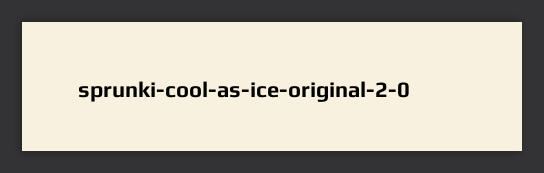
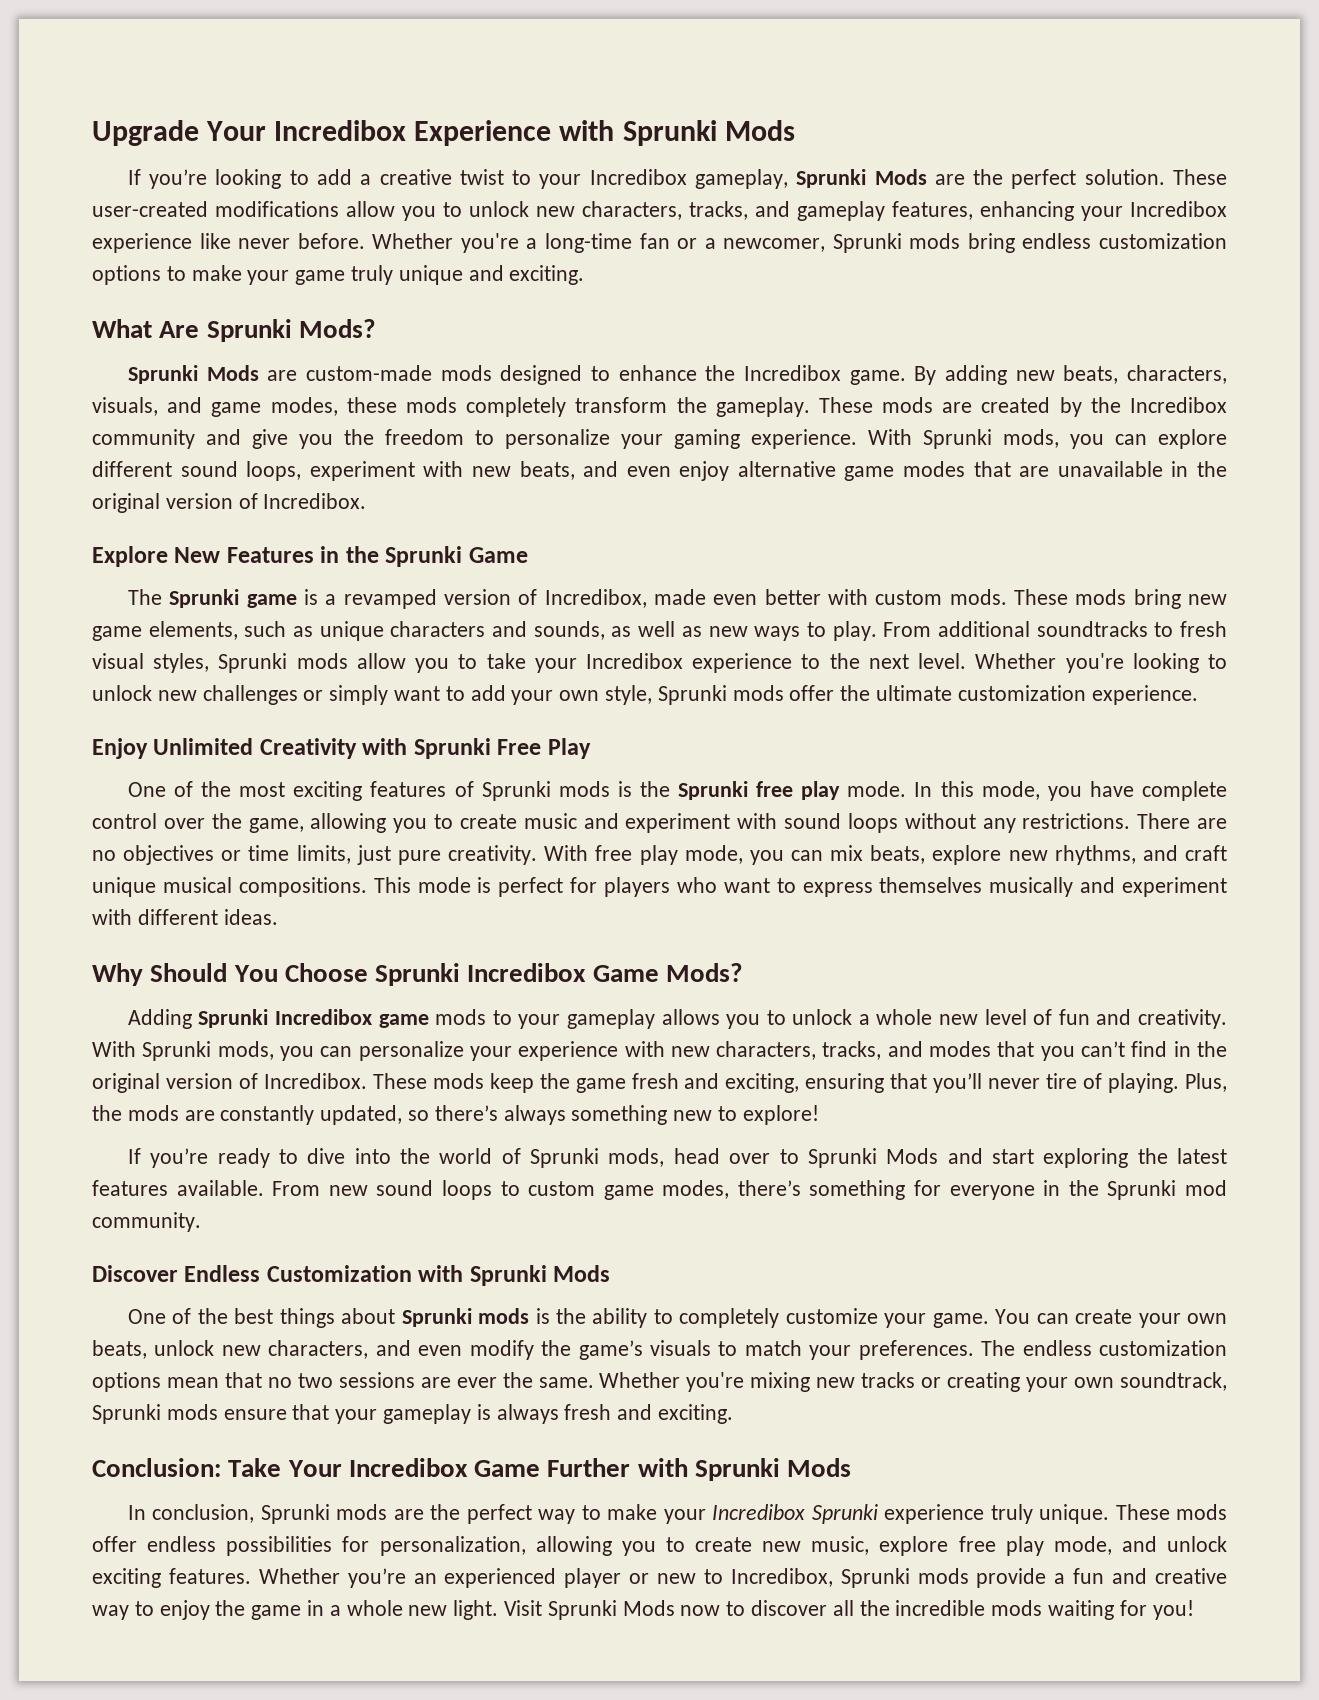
[78,81,410,102] sprunki-cool-as-ice-original-2-0 -> [92,120,795,146] [127,169,1227,189] [92,201,1227,221] [92,233,1227,253] [92,265,585,285] [92,319,376,342] [127,365,1227,385] [92,397,1227,417] [92,429,1227,449] [92,461,1227,481] [92,493,367,513] [92,546,528,567] [127,589,1227,609] [92,621,1228,641] [92,653,1227,673] [92,685,1198,705] [92,738,591,759] [127,781,1227,801] [92,813,1227,833] [92,845,1227,865] [92,877,1227,897] [92,909,278,925] [92,963,744,986] [127,1009,1227,1029] [92,1041,1227,1061] [92,1073,1227,1093] [92,1105,819,1125] [127,1148,1227,1168] [92,1180,1227,1200] [92,1212,201,1232] [92,1265,611,1286] [127,1308,1227,1328] [92,1340,1227,1360] [92,1372,1227,1392] [92,1404,734,1424] [92,1458,852,1481] [127,1504,1228,1524] [92,1536,1227,1556] [92,1568,1227,1588] [92,1600,1194,1620] Upgrade Your Incredibox Experience with Sprunki Mods // If you’re looking to add a creative twist to your Incredibox gameplay, Sprunki Mods are the perfect solution. These user-created modifications allow you to unlock new characters, tracks, and gameplay features, enhancing your Incredibox experience like never before. Whether you're a long-time fan or a newcomer, Sprunki mods bring endless customization options to make your game truly unique and exciting. // What Are Sprunki Mods? // Sprunki Mods are custom-made mods designed to enhance the Incredibox game. By adding new beats, characters, visuals, and game modes, these mods completely transform the gameplay. These mods are created by the Incredibox community and give you the freedom to personalize your gaming experience. With Sprunki mods, you can explore different sound loops, experiment with new beats, and even enjoy alternative game modes that are unavailable in the original version of Incredibox. // Explore New Features in the Sprunki Game // The Sprunki game is a revamped version of Incredibox, made even better with custom mods. These mods bring new game elements, such as unique characters and sounds, as well as new ways to play. From additional soundtracks to fresh visual styles, Sprunki mods allow you to take your Incredibox experience to the next level. Whether you're looking to unlock new challenges or simply want to add your own style, Sprunki mods offer the ultimate customization experience. // Enjoy Unlimited Creativity with Sprunki Free Play // One of the most exciting features of Sprunki mods is the Sprunki free play mode. In this mode, you have complete control over the game, allowing you to create music and experiment with sound loops without any restrictions. There are no objectives or time limits, just pure creativity. With free play mode, you can mix beats, explore new rhythms, and craft unique musical compositions. This mode is perfect for players who want to express themselves musically and experiment with different ideas. // Why Should You Choose Sprunki Incredibox Game Mods? // Adding Sprunki Incredibox game mods to your gameplay allows you to unlock a whole new level of fun and creativity. With Sprunki mods, you can personalize your experience with new characters, tracks, and modes that you can’t find in the original version of Incredibox. These mods keep the game fresh and exciting, ensuring that you’ll never tire of playing. Plus, the mods are constantly updated, so there’s always something new to explore! // If you’re ready to dive into the world of Sprunki mods, head over to Sprunki Mods and start exploring the latest features available. From new sound loops to custom game modes, there’s something for everyone in the Sprunki mod community. // Discover Endless Customization with Sprunki Mods // One of the best things about Sprunki mods is the ability to completely customize your game. You can create your own beats, unlock new characters, and even modify the game’s visuals to match your preferences. The endless customization options mean that no two sessions are ever the same. Whether you're mixing new tracks or creating your own soundtrack, Sprunki mods ensure that your gameplay is always fresh and exciting. // Conclusion: Take Your Incredibox Game Further with Sprunki Mods // In conclusion, Sprunki mods are the perfect way to make your Incredibox Sprunki experience truly unique. These mods offer endless possibilities for personalization, allowing you to create new music, explore free play mode, and unlock exciting features. Whether you’re an experienced player or new to Incredibox, Sprunki mods provide a fun and creative way to enjoy the game in a whole new light. Visit Sprunki Mods now to discover all the incredible mods waiting for you!

